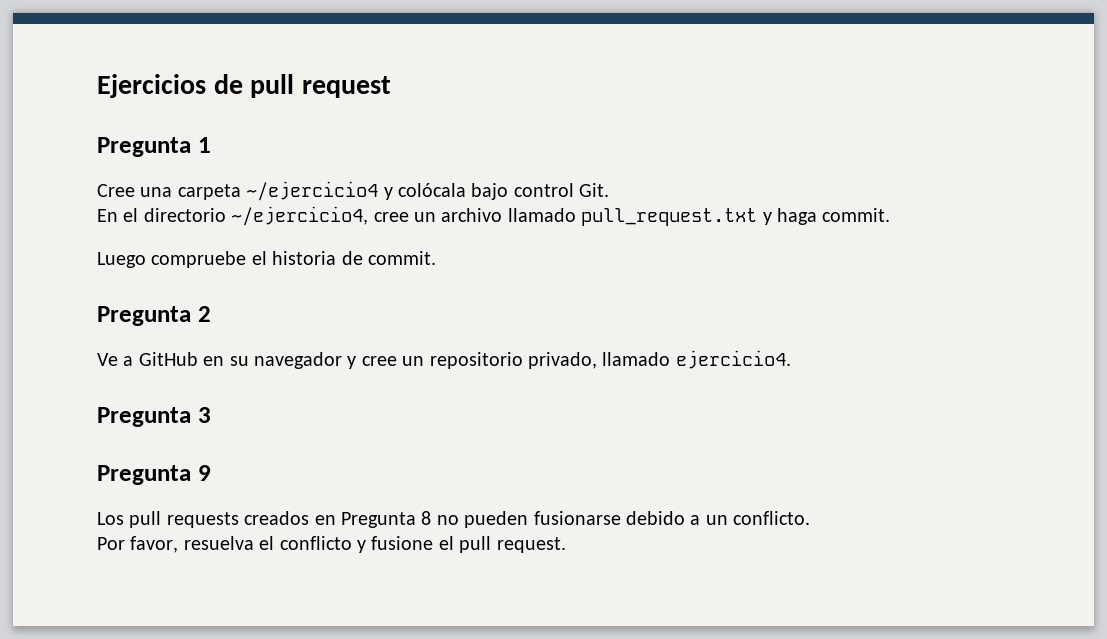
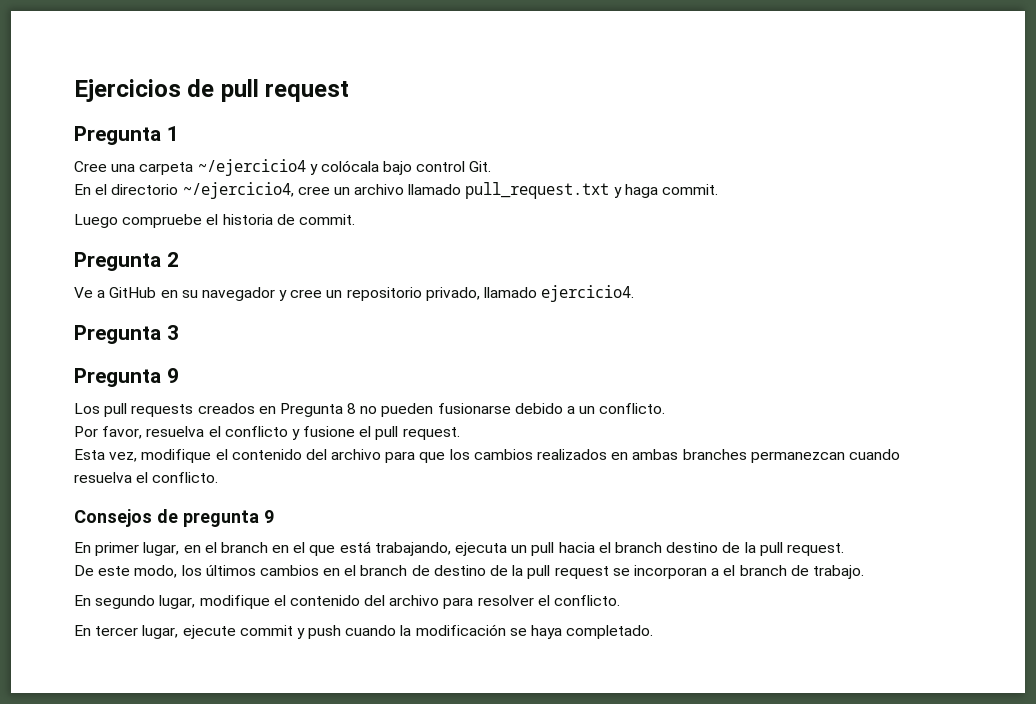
(566, 545) none -> [74,449,900,463] [74,472,219,483] [74,509,274,527] [74,541,844,556] [74,565,864,579] [74,595,621,609] [74,624,654,639] // Esta vez, modifique el contenido del archivo para que los cambios realizados en ambas branches permanezcan cuando resuelva el conflicto. // Consejos de pregunta 9 // En primer lugar, en el branch en el que está trabajando, ejecuta un pull hacia el branch destino de la pull request. // De este modo, los últimos cambios en el branch de destino de la pull request se incorporan a el branch de trabajo. // En segundo lugar, modifique el contenido del archivo para resolver el conflicto. // En tercer lugar, ejecute commit y push cuando la modificación se haya completado.

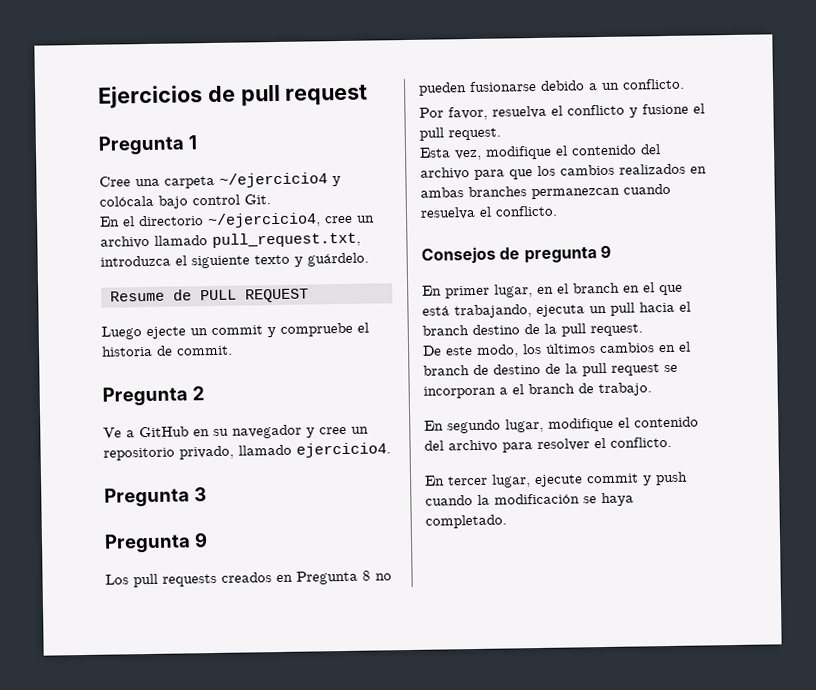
[465,182,719,199] [74,214,118,228] pull_request.txt y haga commit. // Luego -> [212,231,361,248] [100,252,369,269] [109,288,309,303] [101,325,276,340] pull_request.txt, introduzca el siguiente texto y guárdelo. // Resume de PULL REQUEST // Luego ejecte un commit y

